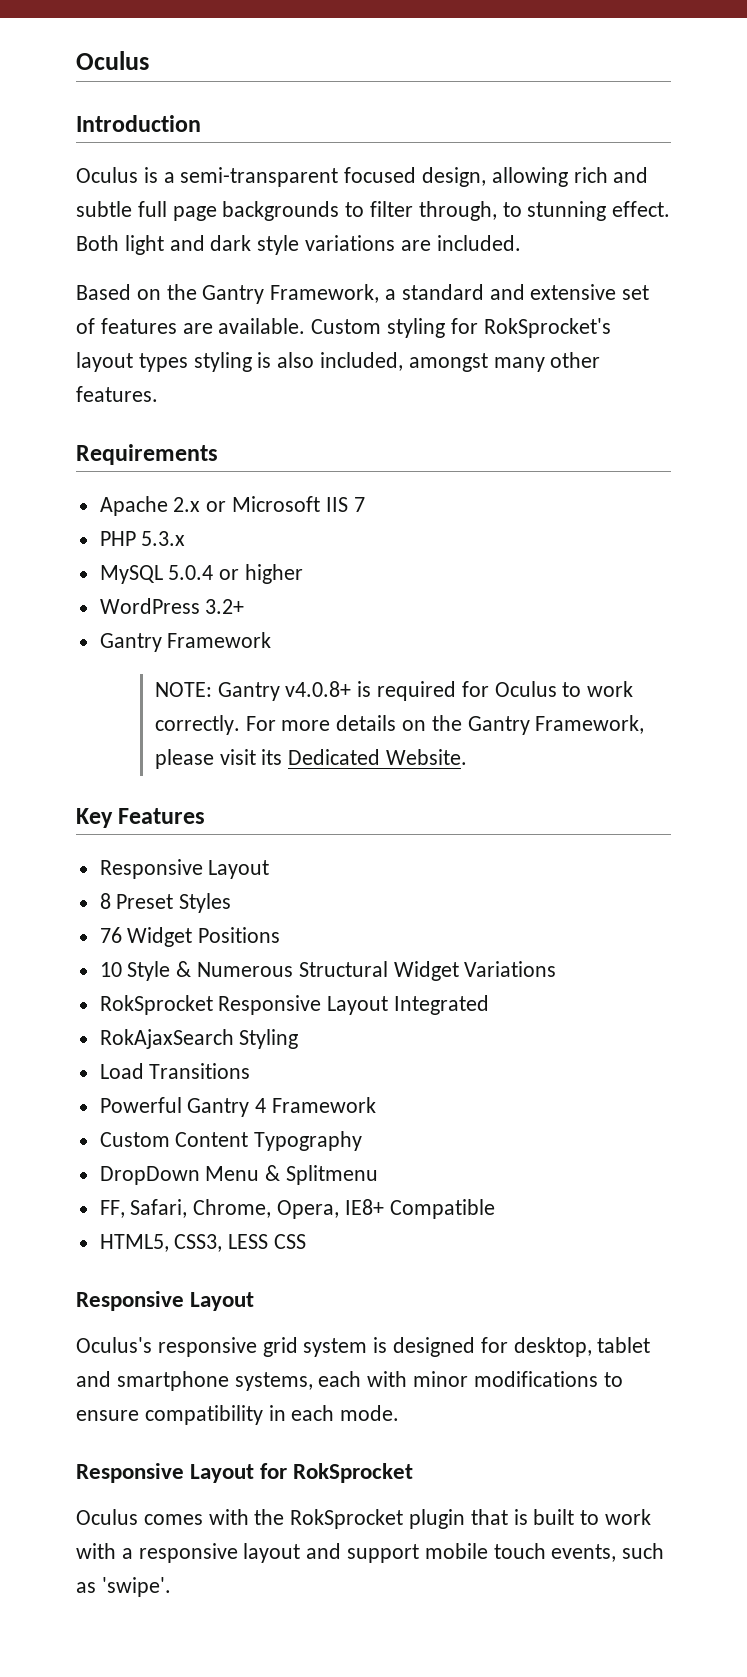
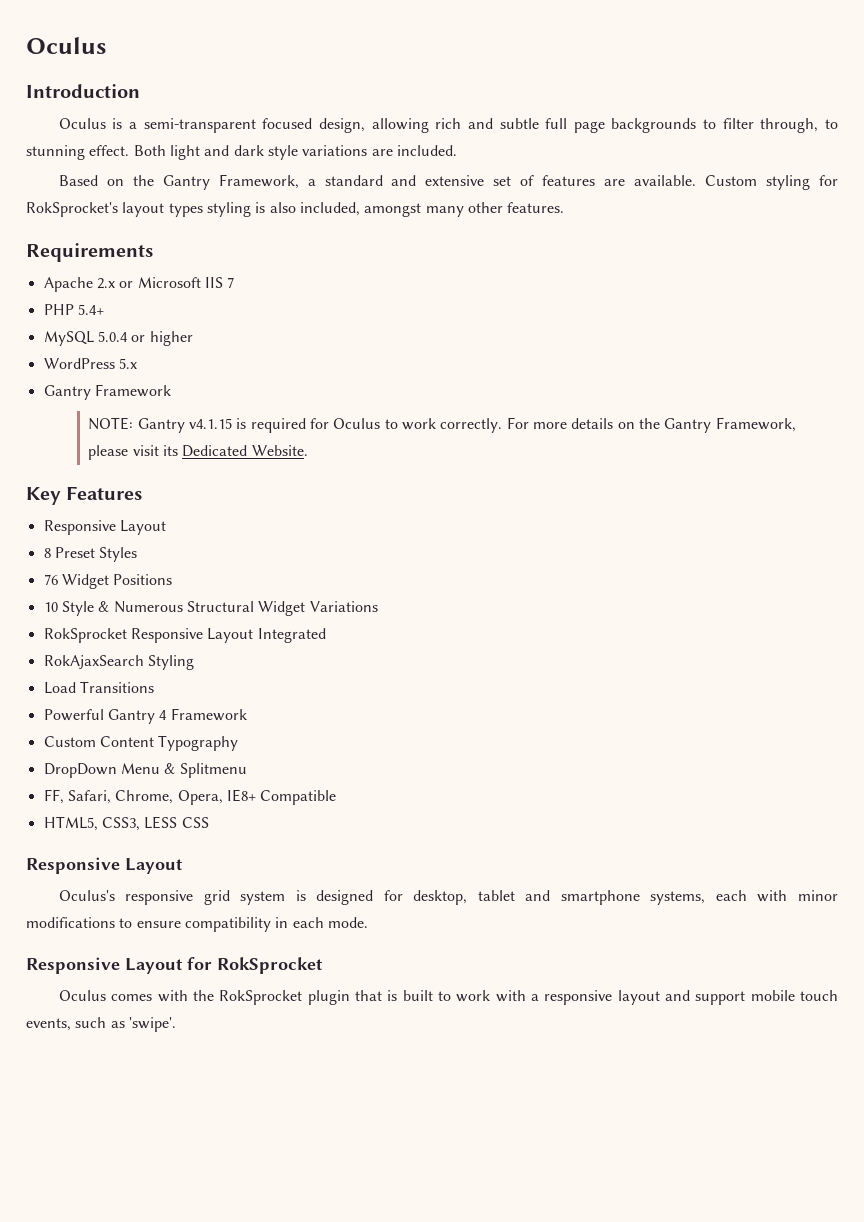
[141,531,186,546] 5.3.x -> [77,304,104,315] 5.4+
[205,599,245,614] 3.2+ -> [118,358,137,369] 5.x
[285,681,352,697] v4.0.8+ -> [189,418,233,429] v4.1.15

